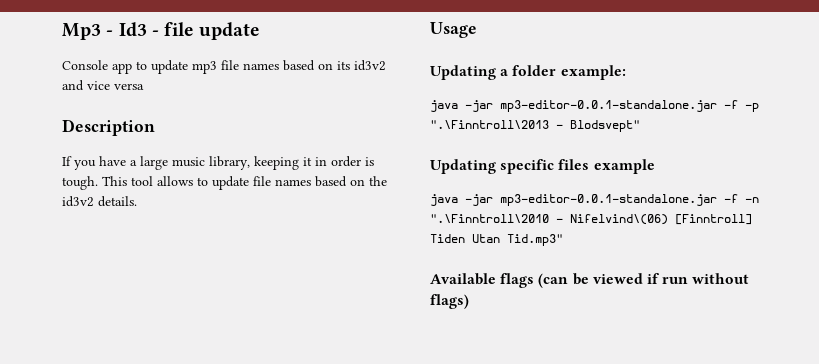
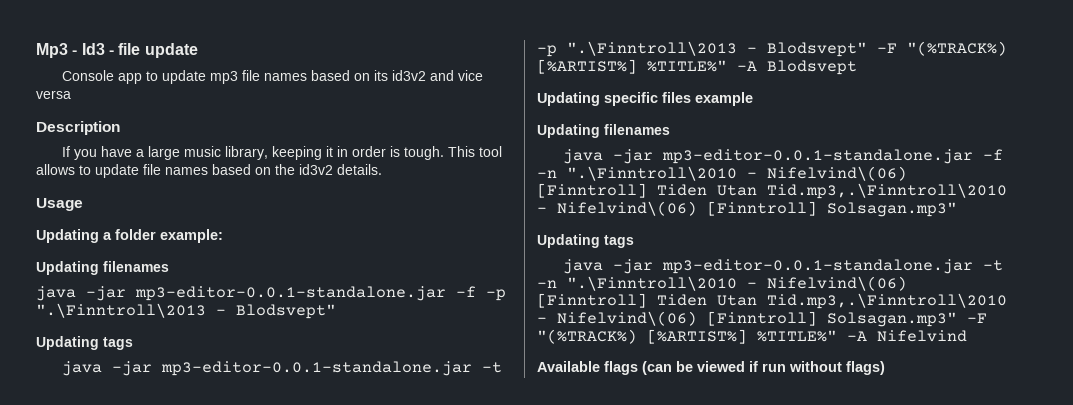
(626, 72) none -> [36,261,169,275] // Updating filenames
(640, 126) none -> [36,336,133,350] [62,361,503,376] [537,41,1007,57] [537,59,857,75] // Updating tags // java -jar mp3-editor-0.0.1-standalone.jar -t -p ".\Finntroll\2013 - Blodsvept" -F "(%TRACK%) [%ARTIST%] %TITLE%" -A Blodsvept
(655, 166) none -> [537,124,670,138] // Updating filenames
[507,234,563,246] Tid.mp3" -> [767,183,1007,199] [537,201,957,217] [537,234,634,248] [563,259,1004,274] [537,276,907,291] [537,293,1007,309] [537,311,987,327] [537,329,967,344] Tid.mp3,.\Finntroll\2010 - Nifelvind\(06) [Finntroll] Solsagan.mp3" // Updating tags // java -jar mp3-editor-0.0.1-standalone.jar -t -n ".\Finntroll\2010 - Nifelvind\(06) [Finntroll] Tiden Utan Tid.mp3,.\Finntroll\2010 - Nifelvind\(06) [Finntroll] Solsagan.mp3" -F "(%TRACK%) [%ARTIST%] %TITLE%" -A Nifelvind

